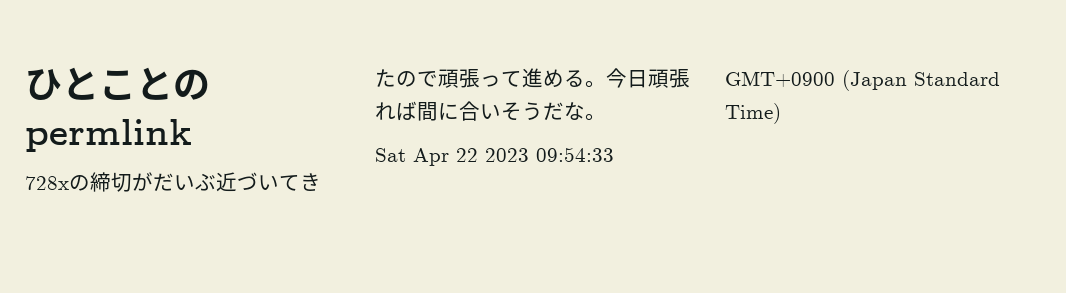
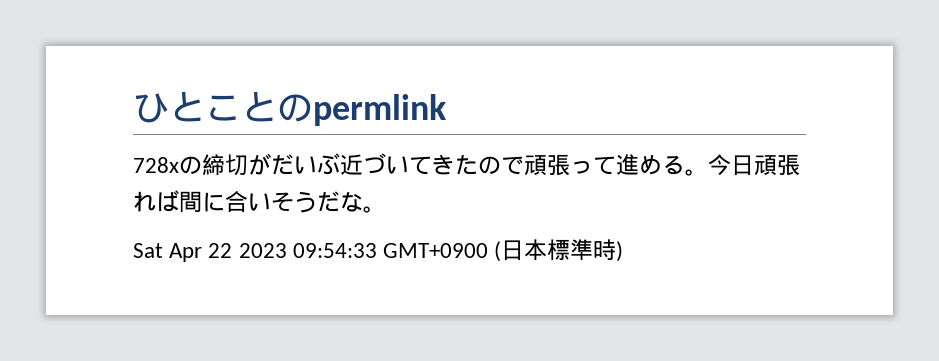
[842,70,1000,91] [725,103,781,124] (Japan Standard Time) -> [494,239,624,262] (日本標準時)

